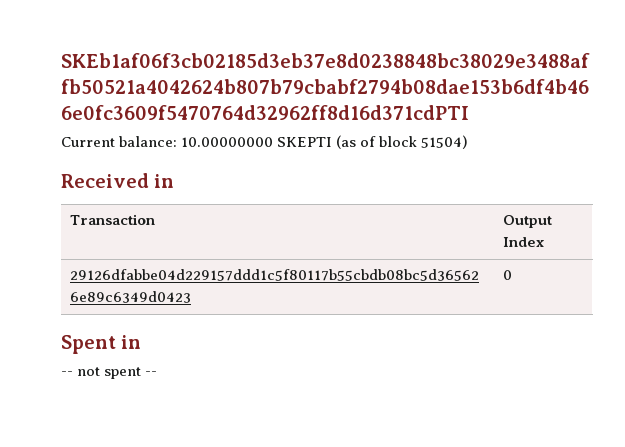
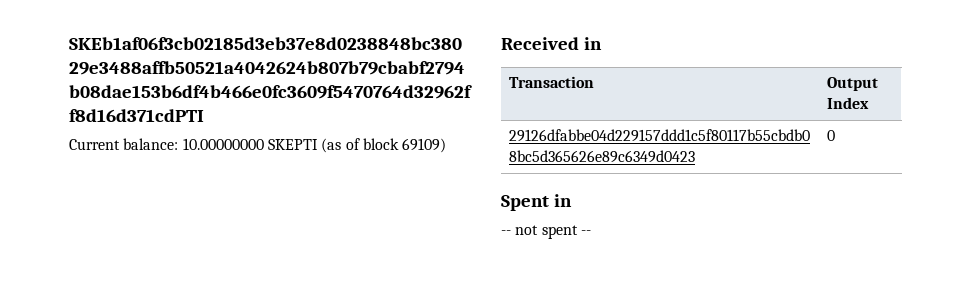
[421,135,469,149] 51504) -> [402,138,447,153] 69109)

